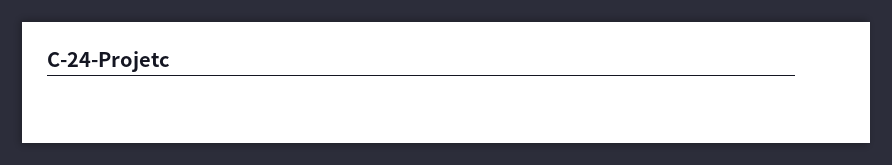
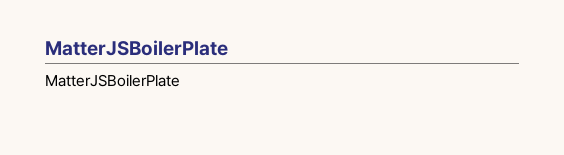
[47,51,170,72] C-24-Projetc -> [45,40,228,56] [45,74,180,87] MatterJSBoilerPlate // MatterJSBoilerPlate

